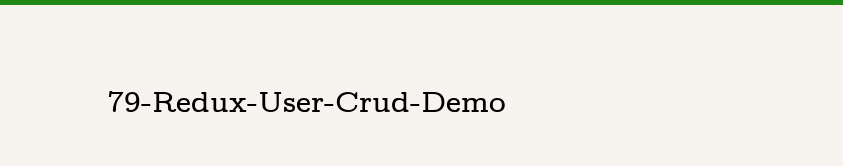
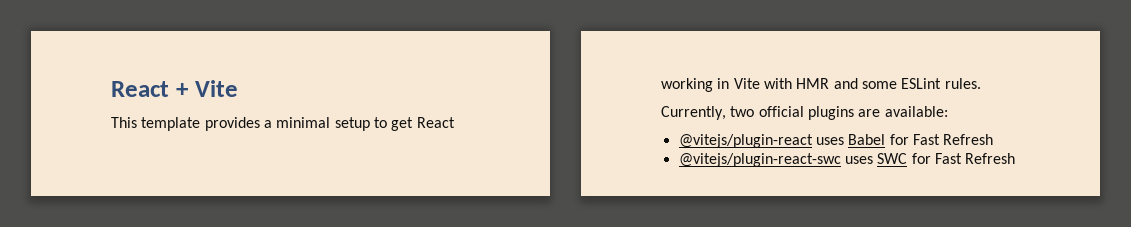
[107,91,506,112] 79-Redux-User-Crud-Demo -> [111,80,238,97] [111,117,455,131] [661,78,981,92] [661,106,948,120] [678,134,994,148] [678,153,1016,167] React + Vite // This template provides a minimal setup to get React working in Vite with HMR and some ESLint rules. // Currently, two official plugins are available: // @vitejs/plugin-react uses Babel for Fast Refresh // @vitejs/plugin-react-swc uses SWC for Fast Refresh

